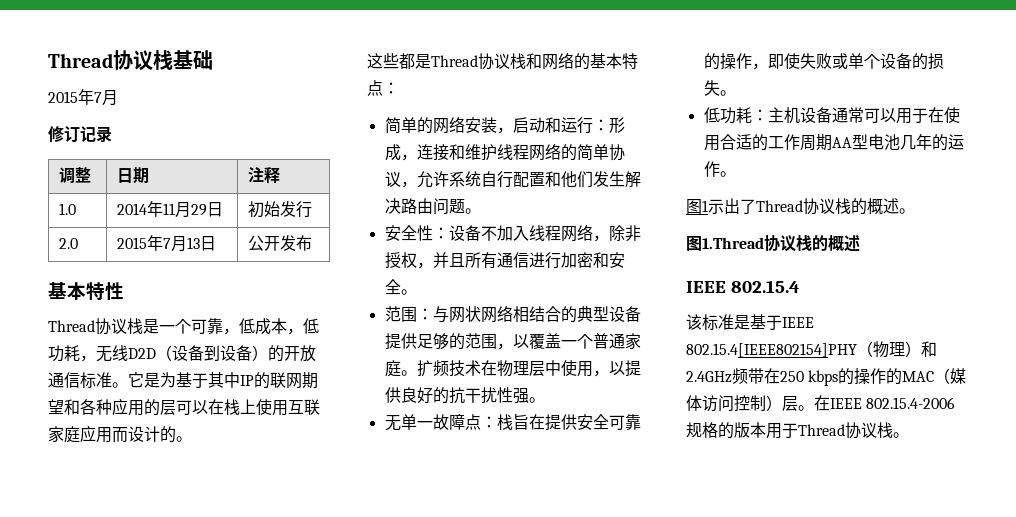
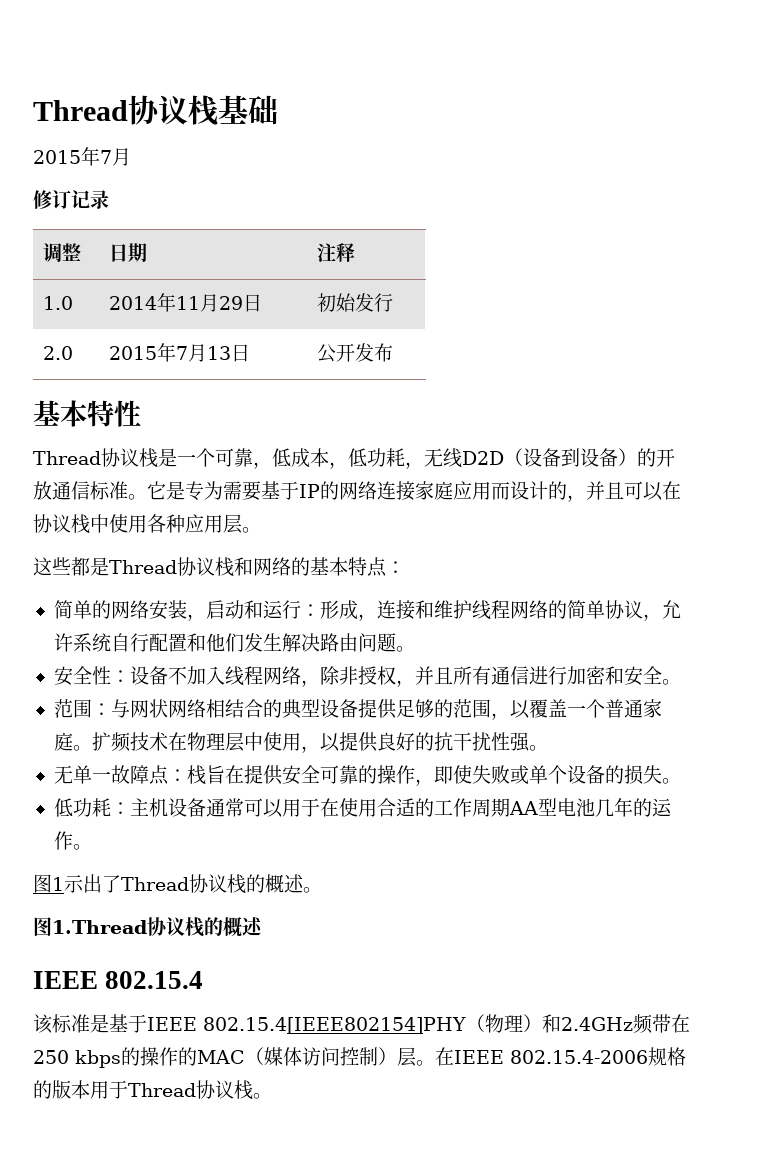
[160,372,318,389] [48,398,320,416] [48,425,176,443] 为基于其中IP的联网期望和各种应用的层可以在栈上使用互联家庭应用而设计的 -> [185,481,681,502] [33,514,242,534] 专为需要基于IP的网络连接家庭应用而设计的，并且可以在协议栈中使用各种应用层

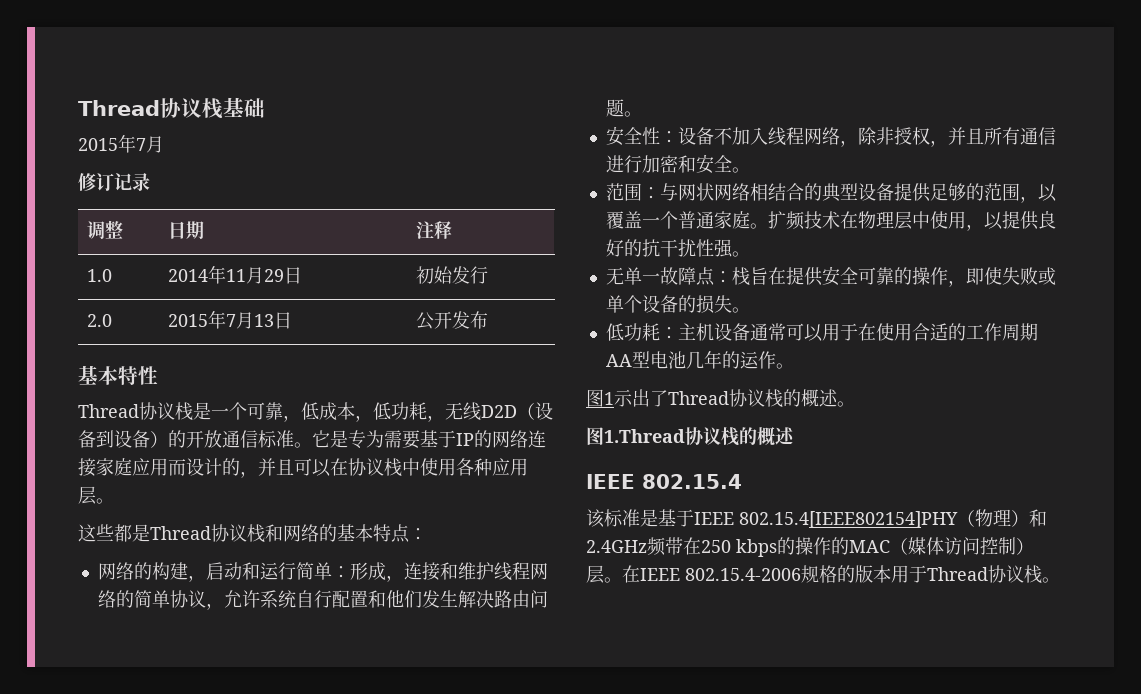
[53,600,187,620] 简单的网络安装 -> [97,562,188,580] 网络的构建
(301, 609) none -> [295,562,332,580] 简单

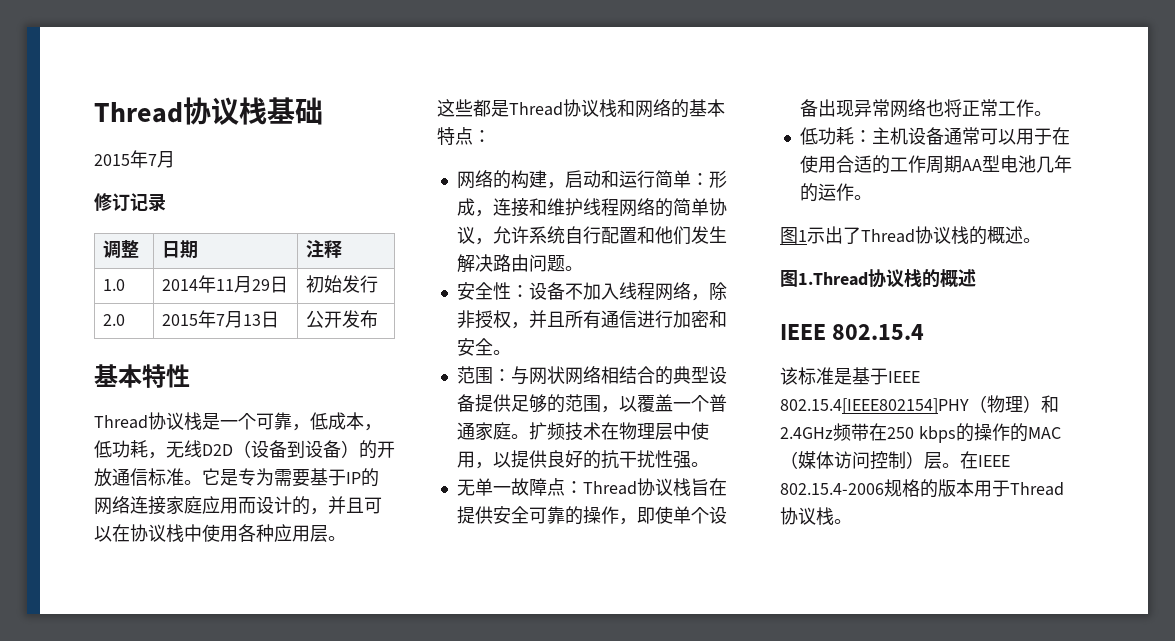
(732, 277) none -> [582,478,673,496] Thread协议
[1001,267,1056,285] 失败或 -> (673, 515) none
[677,295,732,314] 的损失 -> [817,99,1034,118] 出现异常网络也将正常工作

